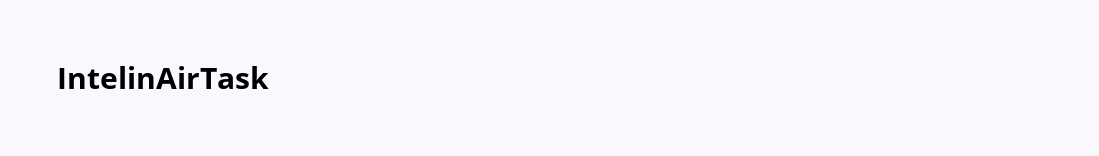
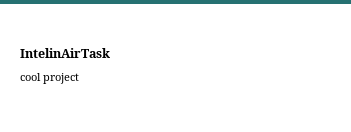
(269, 77) none -> [20,73,79,84] // cool project

